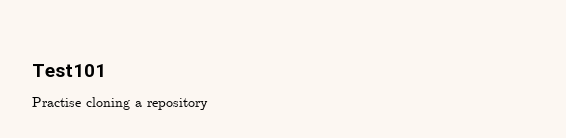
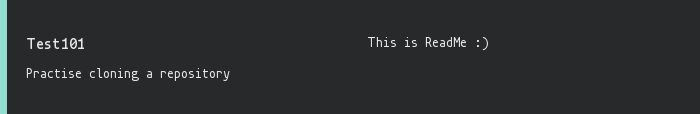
(208, 104) none -> [367,37,489,51] // This is ReadMe :)

